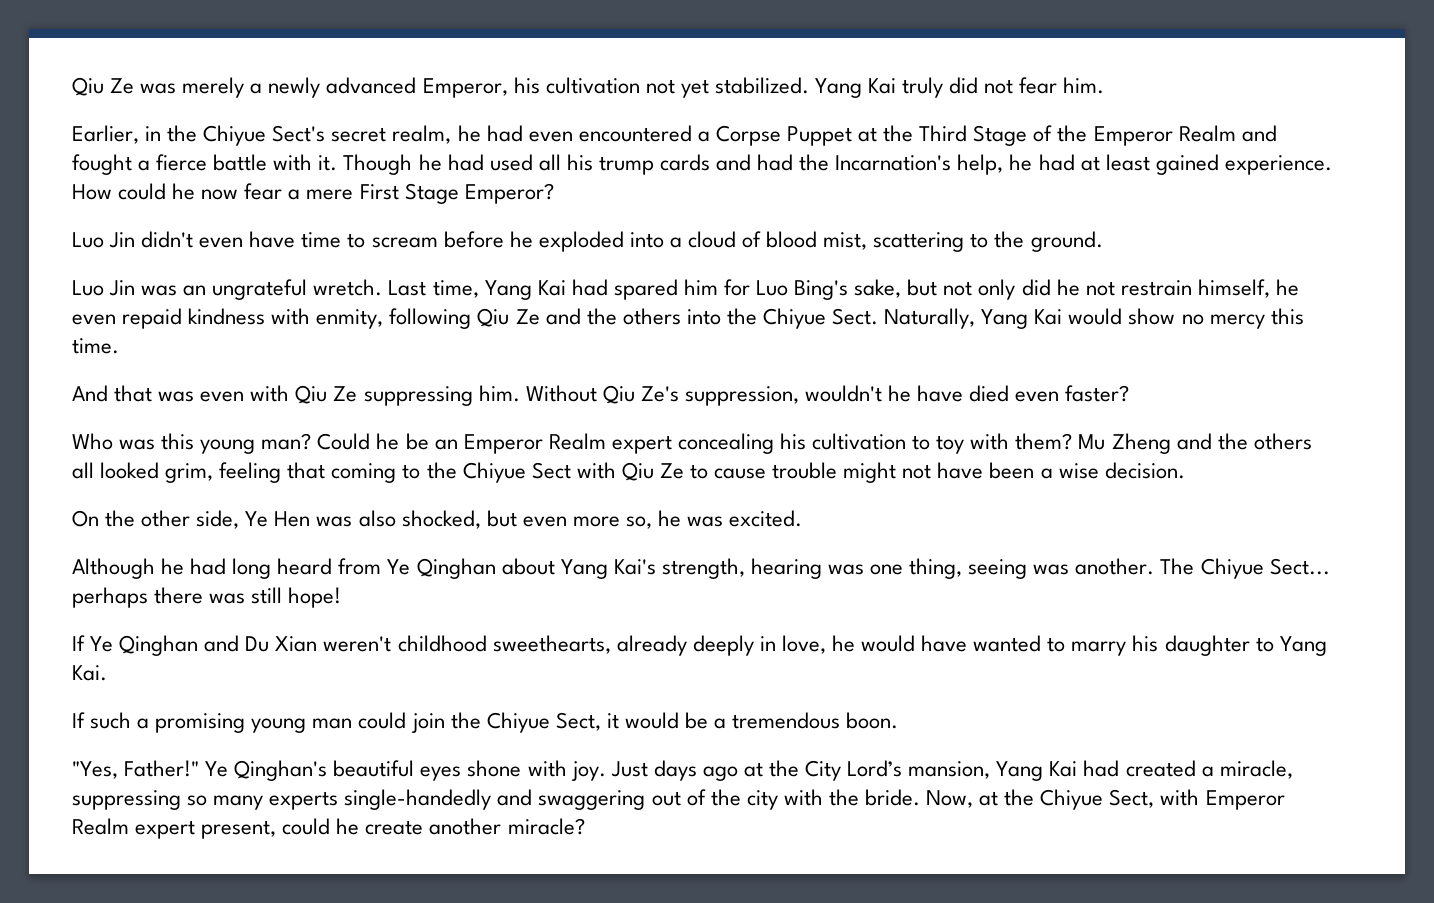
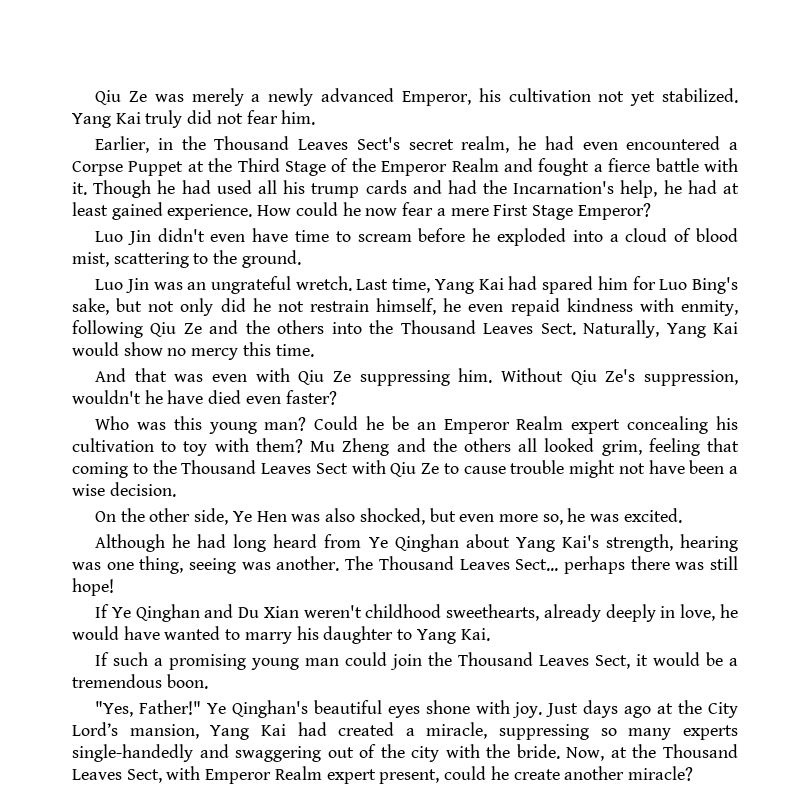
[203,125,267,146] Chiyue -> [214,136,349,150] Thousand Leaves
[762,308,826,329] Chiyue -> [400,320,534,334] Thousand Leaves
[462,462,526,483] Chiyue -> [181,460,311,474] Thousand Leaves
[1200,558,1264,579] Chiyue -> [378,556,510,570] Thousand Leaves
[486,712,550,733] Chiyue -> [458,652,590,666] Thousand Leaves
[1040,789,1104,810] Chiyue -> [663,744,739,758] [72,769,122,780] Thousand Leaves

